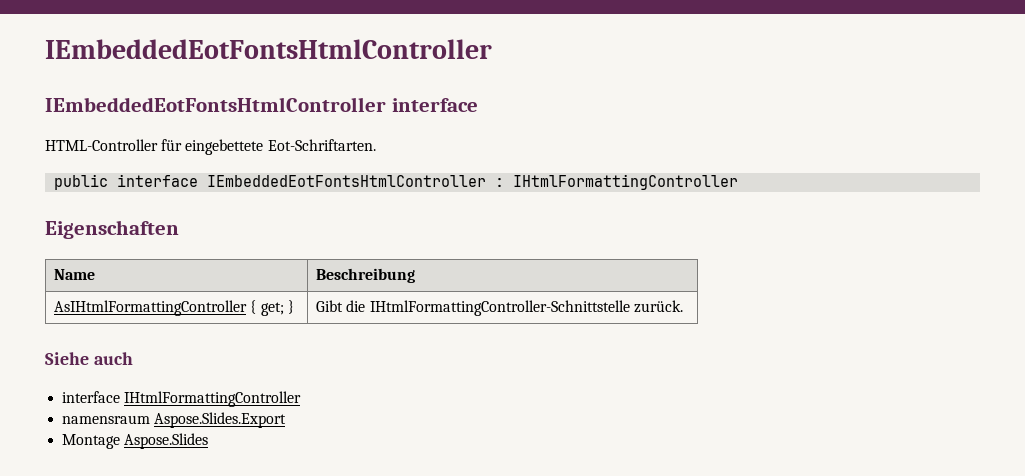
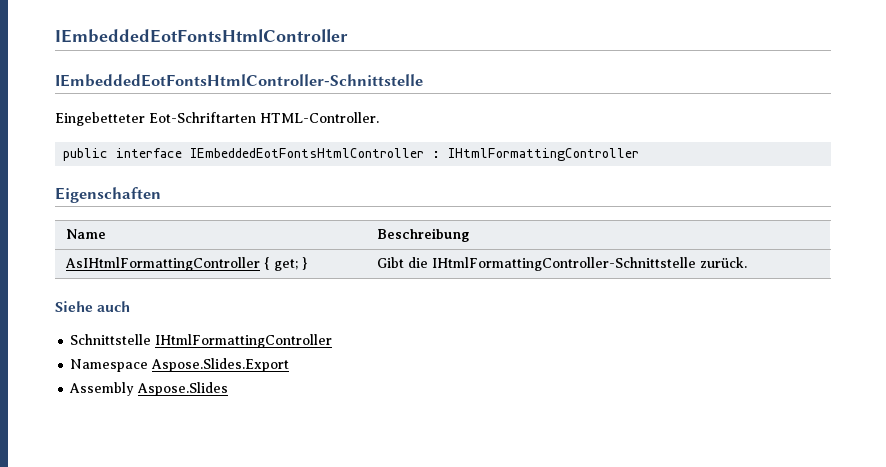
[45,97,478,112] [45,139,376,155] IEmbeddedEotFontsHtmlController interface // HTML-Controller für eingebettete Eot-Schriftarten. -> [55,74,423,87] [55,112,379,126] IEmbeddedEotFontsHtmlController-Schnittstelle // Eingebetteter Eot-Schriftarten HTML-Controller.
[62,391,302,407] [62,415,151,424] interface IHtmlFormattingController // namensraum -> [70,334,333,348] [70,359,149,372] Schnittstelle IHtmlFormattingController // Namespace
[62,434,121,449] Montage -> [69,382,135,396] Assembly

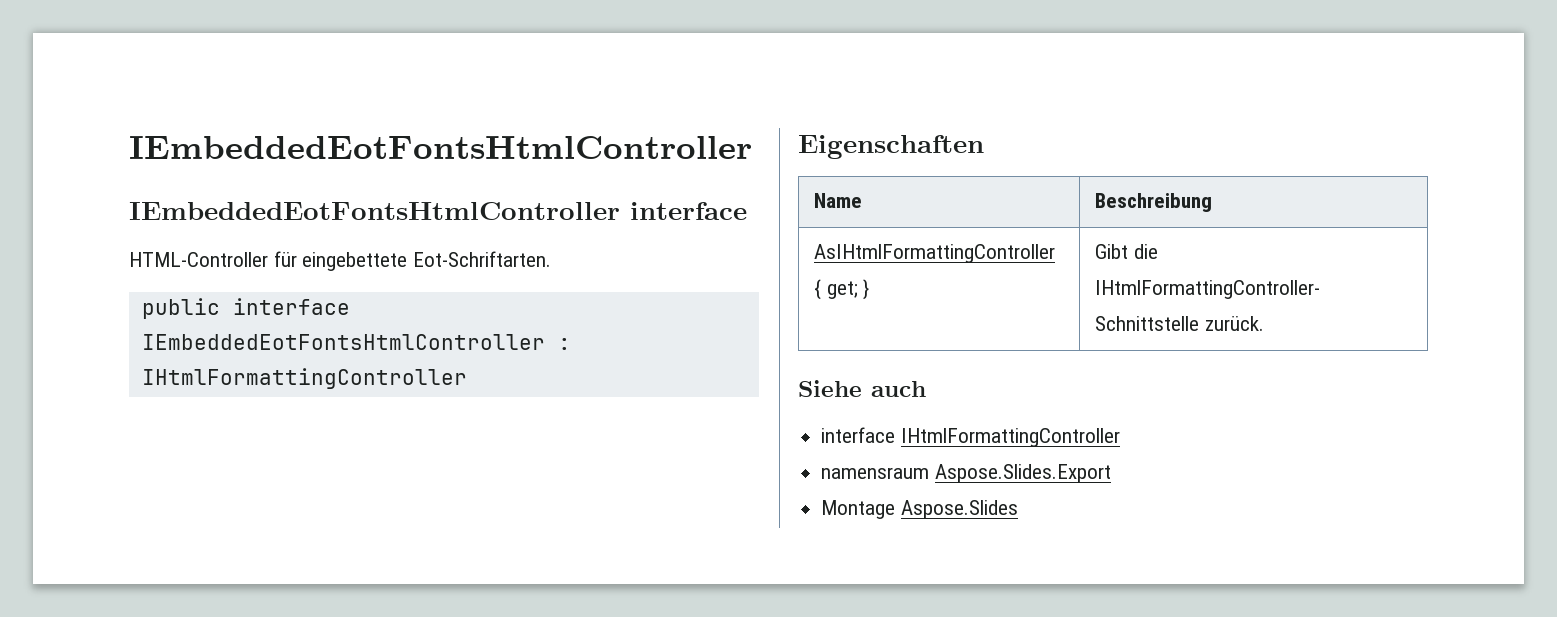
[55,74,423,87] [55,112,379,126] IEmbeddedEotFontsHtmlController-Schnittstelle // Eingebetteter Eot-Schriftarten HTML-Controller. -> [129,202,747,220] [129,251,552,271] IEmbeddedEotFontsHtmlController interface // HTML-Controller für eingebettete Eot-Schriftarten.
[70,334,333,348] [70,359,149,372] Schnittstelle IHtmlFormattingController // Namespace -> [821,427,1120,447] [821,467,930,479] interface IHtmlFormattingController // namensraum
[69,382,135,396] Assembly -> [821,500,896,519] Montage

